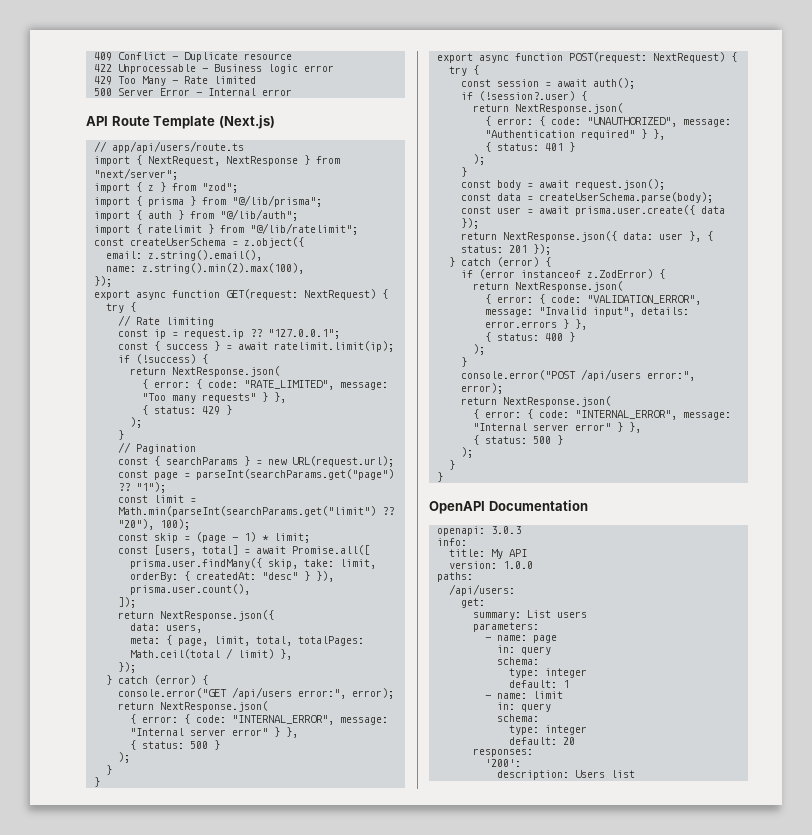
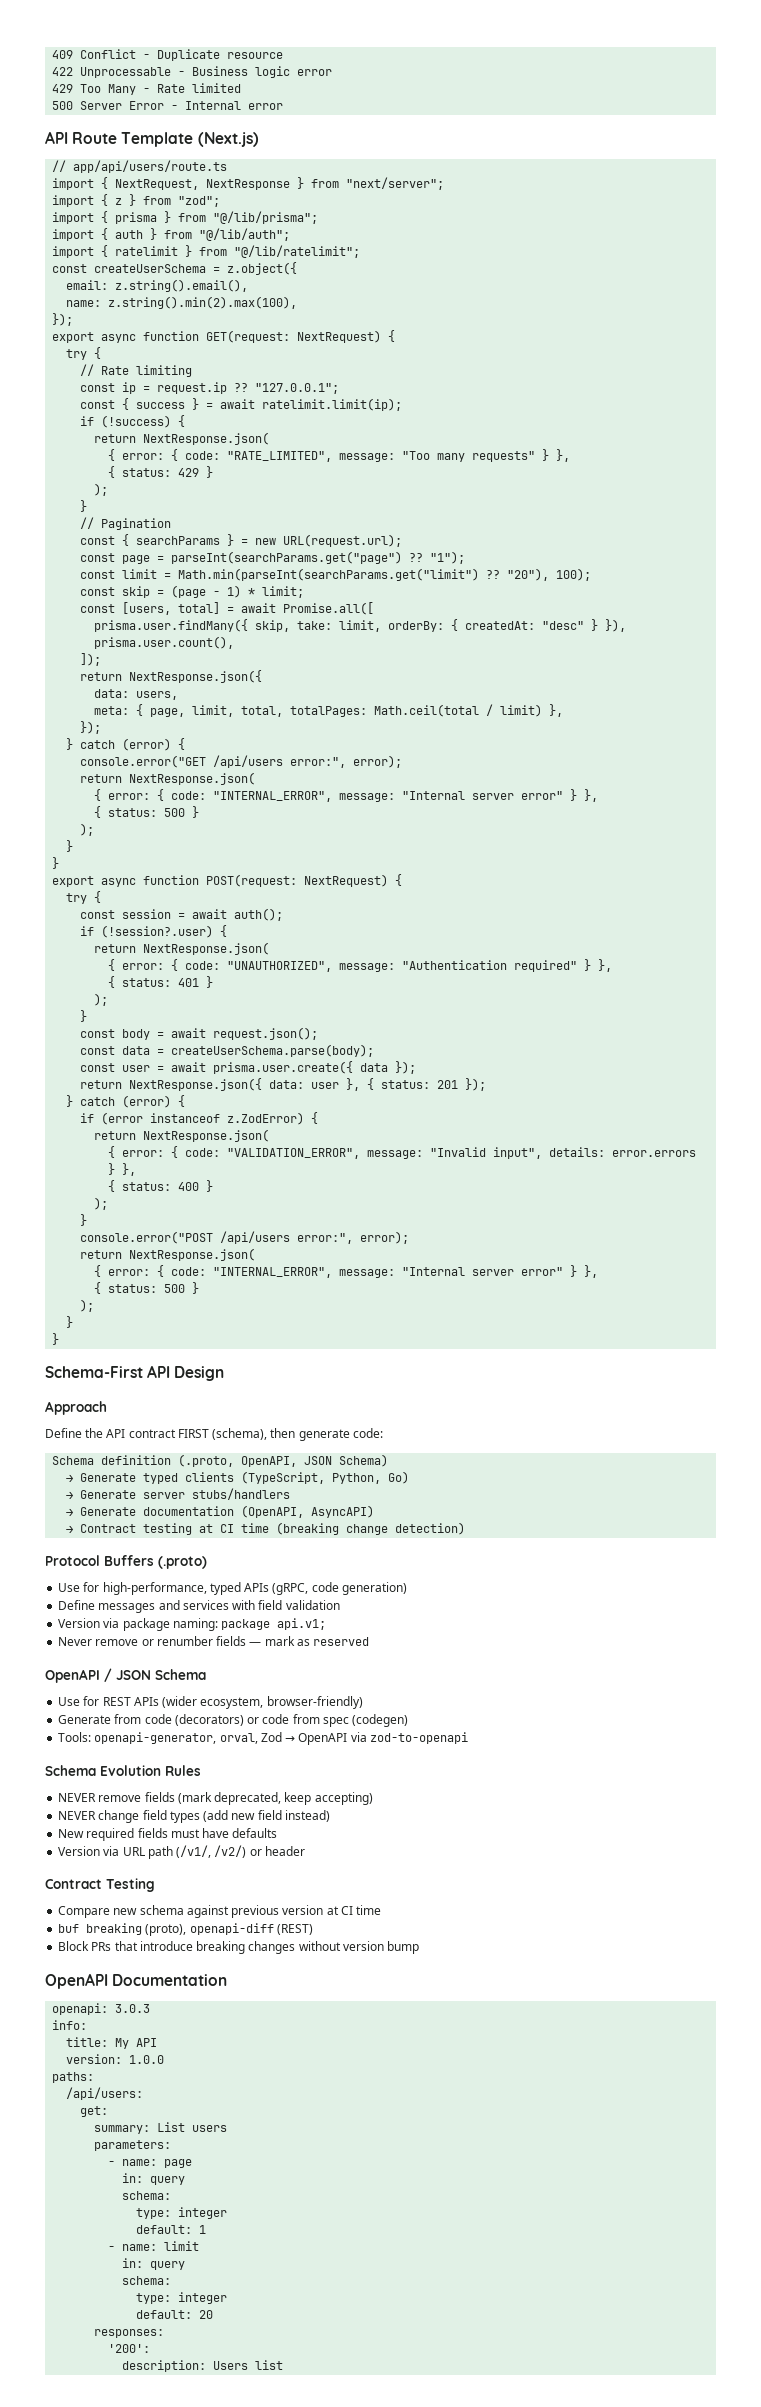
(443, 477) none -> [45,1365,225,1381] [45,1401,107,1415] [45,1428,383,1441] [52,1454,389,1467] [66,1471,410,1484] [66,1488,291,1500] [66,1505,375,1518] [66,1522,466,1535] [45,1555,207,1569] [58,1582,407,1595] [58,1600,340,1613] [58,1618,327,1631] [58,1636,370,1646] [45,1668,206,1683] [58,1696,363,1709] [58,1714,409,1727] [58,1732,468,1745] [45,1765,201,1776] [58,1792,373,1805] [58,1810,330,1823] [58,1828,278,1841] [58,1845,305,1859] [45,1878,155,1892] [58,1905,382,1918] [58,1923,313,1936] [58,1941,420,1954] // Schema-First API Design // Approach // Define the API contract FIRST (schema), then generate code: // Schema definition (.proto, OpenAPI, JSON Schema) // → Generate typed clients (TypeScript, Python, Go) // → Generate server stubs/handlers // → Generate documentation (OpenAPI, AsyncAPI) // → Contract testing at CI time (breaking change detection) // Protocol Buffers (.proto) // Use for high-performance, typed APIs (gRPC, code generation) // Define messages and services with field validation // Version via package naming: package api.v1; // Never remove or renumber fields — mark as reserved // OpenAPI / JSON Schema // Use for REST APIs (wider ecosystem, browser-friendly) // Generate from code (decorators) or code from spec (codegen) // Tools: openapi-generator, orval, Zod → OpenAPI via zod-to-openapi // Schema Evolution Rules // NEVER remove fields (mark deprecated, keep accepting) // NEVER change field types (add new field instead) // New required fields must have defaults // Version via URL path (/v1/, /v2/) or header // Contract Testing // Compare new schema against previous version at CI time // buf breaking (proto), openapi-diff (REST) // Block PRs that introduce breaking changes without version bump

